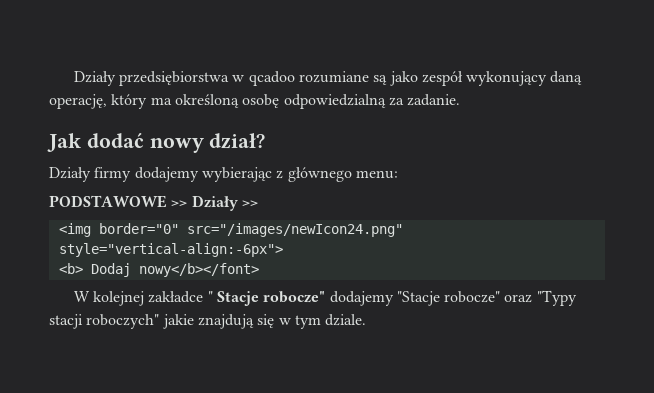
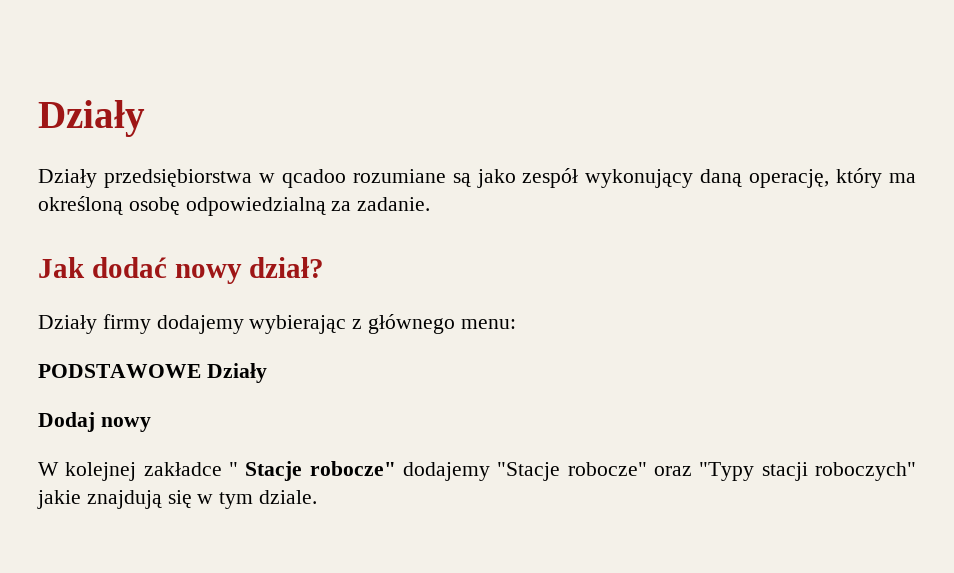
[73,71,116,86] Działy -> [38,100,145,137] [38,169,97,188] Działy // Działy
[171,195,258,211] [58,223,403,237] [58,243,283,257] [58,263,259,277] >> Działy >> // <img border="0" src="/images/newIcon24.png" style="vertical-align:-6px"> // <b> Dodaj nowy</b></font> -> [206,363,267,383] [38,412,151,432] Działy // Dodaj nowy

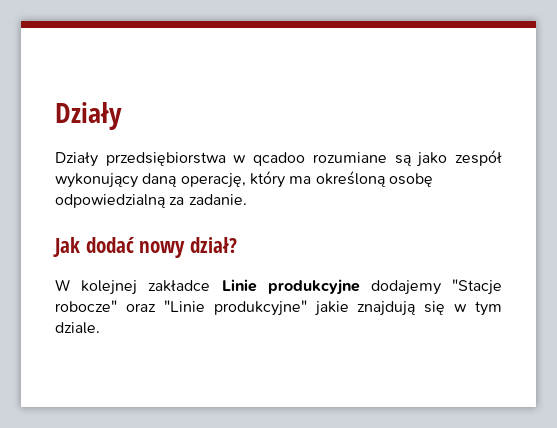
[38,314,516,334] [38,363,267,383] [38,412,151,432] // Działy firmy dodajemy wybierając z głównego menu: // PODSTAWOWE Działy // Dodaj nowy -> (237, 245) none
[228,461,396,481] " Stacje robocze" -> [221,279,360,295] Linie produkcyjne
[699,462,917,481] "Typy stacji roboczych" -> [163,300,307,316] "Linie produkcyjne"

